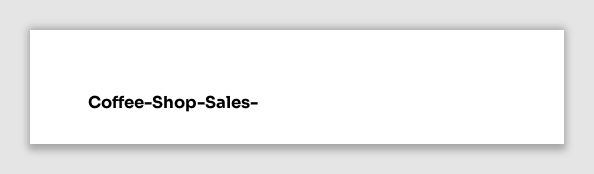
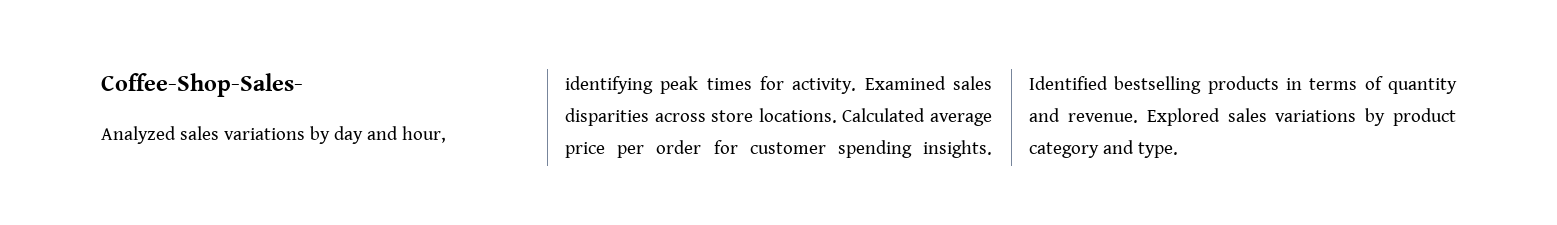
(258, 103) none -> [101,126,446,144] [565,76,992,94] [565,108,992,126] [565,140,992,158] [1029,76,1457,94] [1029,108,1456,126] [1029,140,1178,158] // Analyzed sales variations by day and hour, identifying peak times for activity. Examined sales disparities across store locations. Calculated average price per order for customer spending insights. Identified bestselling products in terms of quantity and revenue. Explored sales variations by product category and type.

